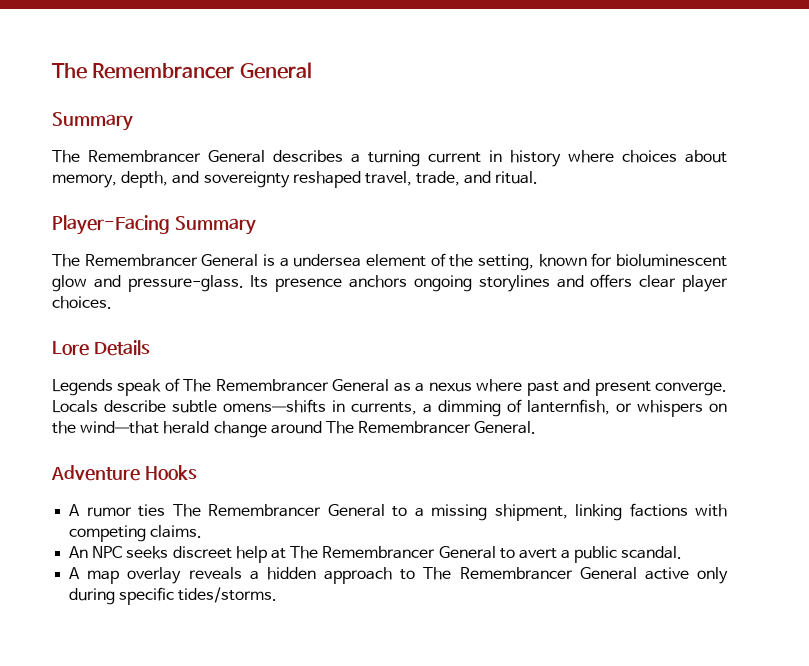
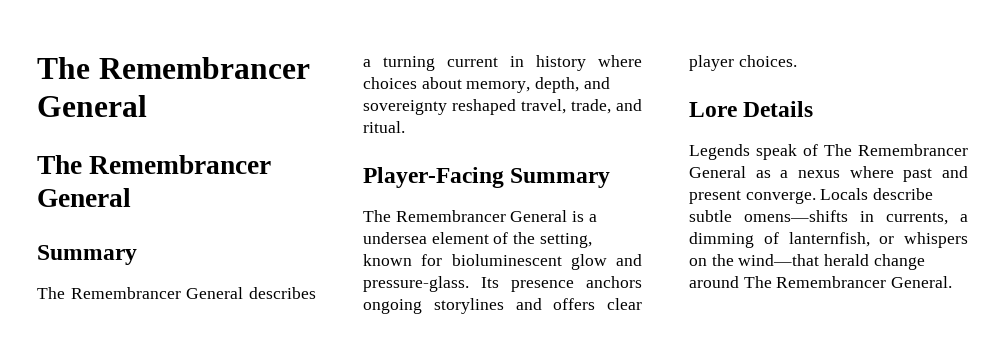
[52,62,312,79] The Remembrancer General -> [37,57,310,79] [37,95,147,117] [37,155,272,174] [37,188,131,207] The Remembrancer General // The Remembrancer General
[51,465,197,481] [69,503,727,521] [69,525,203,542] [69,546,683,563] [69,567,729,584] [69,587,278,605] // Adventure Hooks // A rumor ties The Remembrancer General to a missing shipment, linking factions with competing claims. // An NPC seeks discreet help at The Remembrancer General to avert a public scandal. // A map overlay reveals a hidden approach to The Remembrancer General active only during specific tides/storms. -> (953, 282) none

